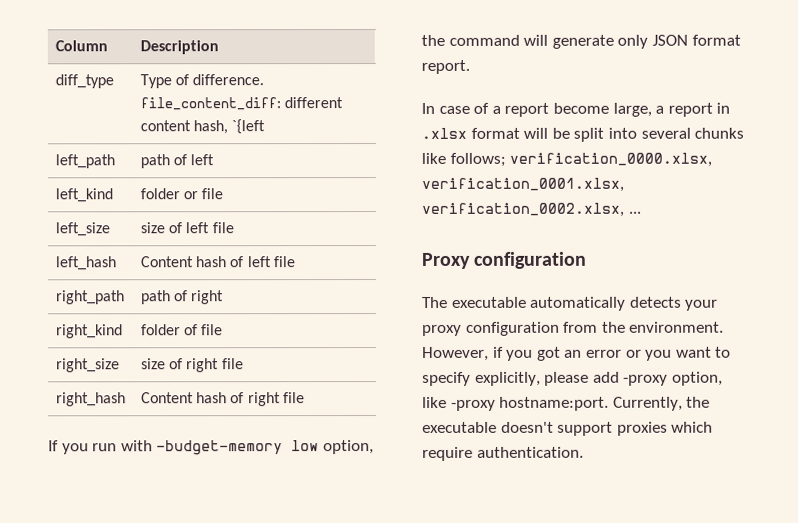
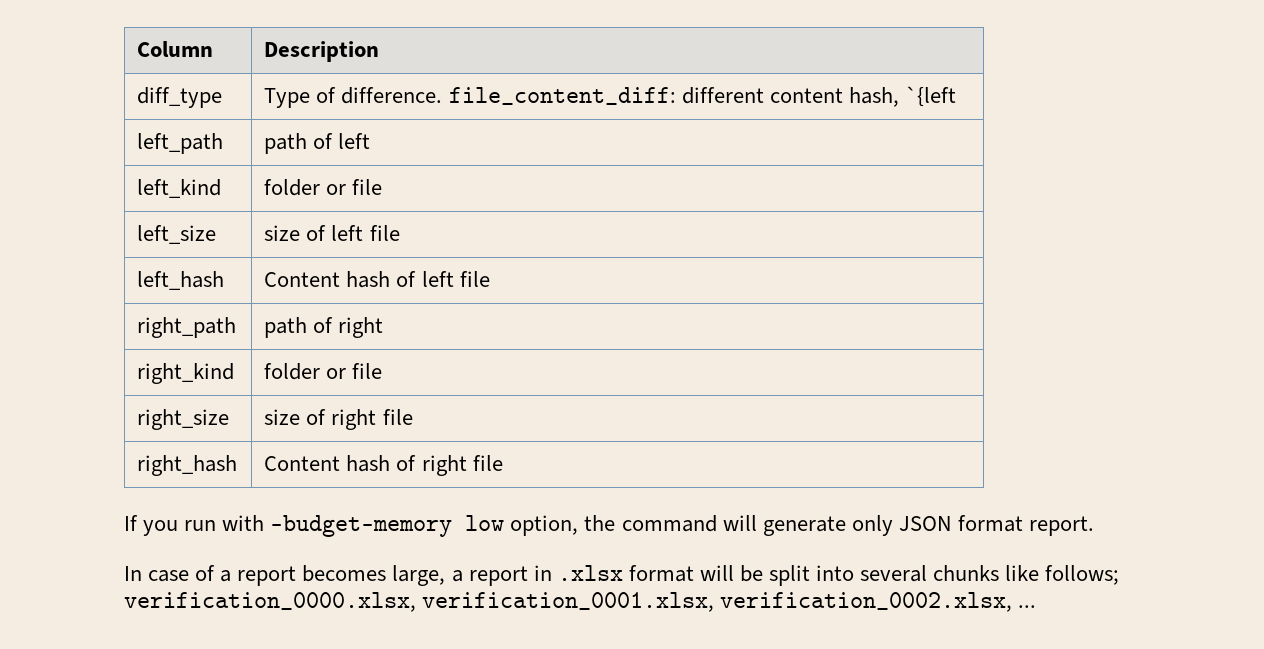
[184,324,199,336] of -> [326,368,347,379] or
[552,102,609,114] become -> [302,565,387,582] becomes
[421,251,588,269] [422,296,719,311] [422,321,725,336] [422,346,732,361] [422,371,723,386] [422,396,711,411] [422,421,714,436] [422,446,584,461] // Proxy configuration // The executable automatically detects your proxy configuration from the environment. However, if you got an error or you want to specify explicitly, please add -proxy option, like -proxy hostname:port. Currently, the executable doesn't support proxies which require authentication. -> (1037, 606) none

